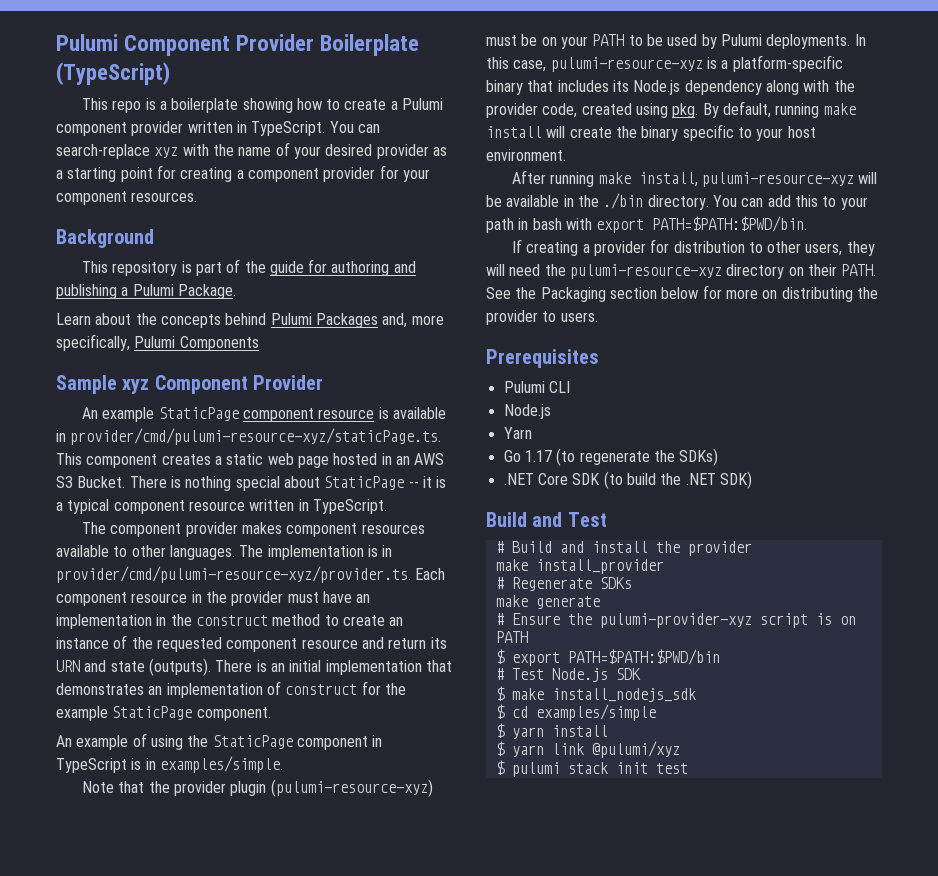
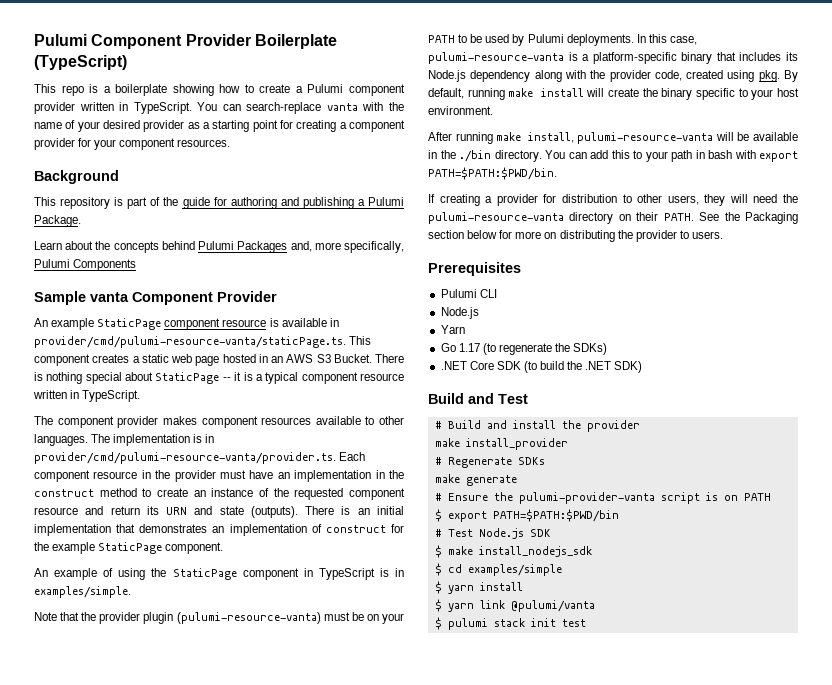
[154,147,179,158] xyz -> [326,103,358,111] vanta
[122,379,150,394] xyz -> [90,292,129,302] vanta
[70,428,442,445] provider/cmd/pulumi-resource-xyz/staticPage.ts. -> [34,336,346,348] provider/cmd/pulumi-resource-vanta/staticPage.ts.
[56,566,411,583] provider/cmd/pulumi-resource-xyz/provider.ts. -> [34,452,336,464] provider/cmd/pulumi-resource-vanta/provider.ts.
[270,779,433,797] (pulumi-resource-xyz) -> [176,612,321,624] (pulumi-resource-vanta)
[550,57,703,72] pulumi-resource-xyz -> [428,52,564,64] pulumi-resource-vanta
[701,172,854,187] pulumi-resource-xyz -> [577,132,714,144] pulumi-resource-vanta
[569,264,722,279] pulumi-resource-xyz -> [428,212,564,224] pulumi-resource-vanta
[599,613,752,628] pulumi-provider-xyz -> [518,492,655,504] pulumi-provider-vanta
[591,741,680,758] @pulumi/xyz -> [510,600,595,612] @pulumi/vanta

